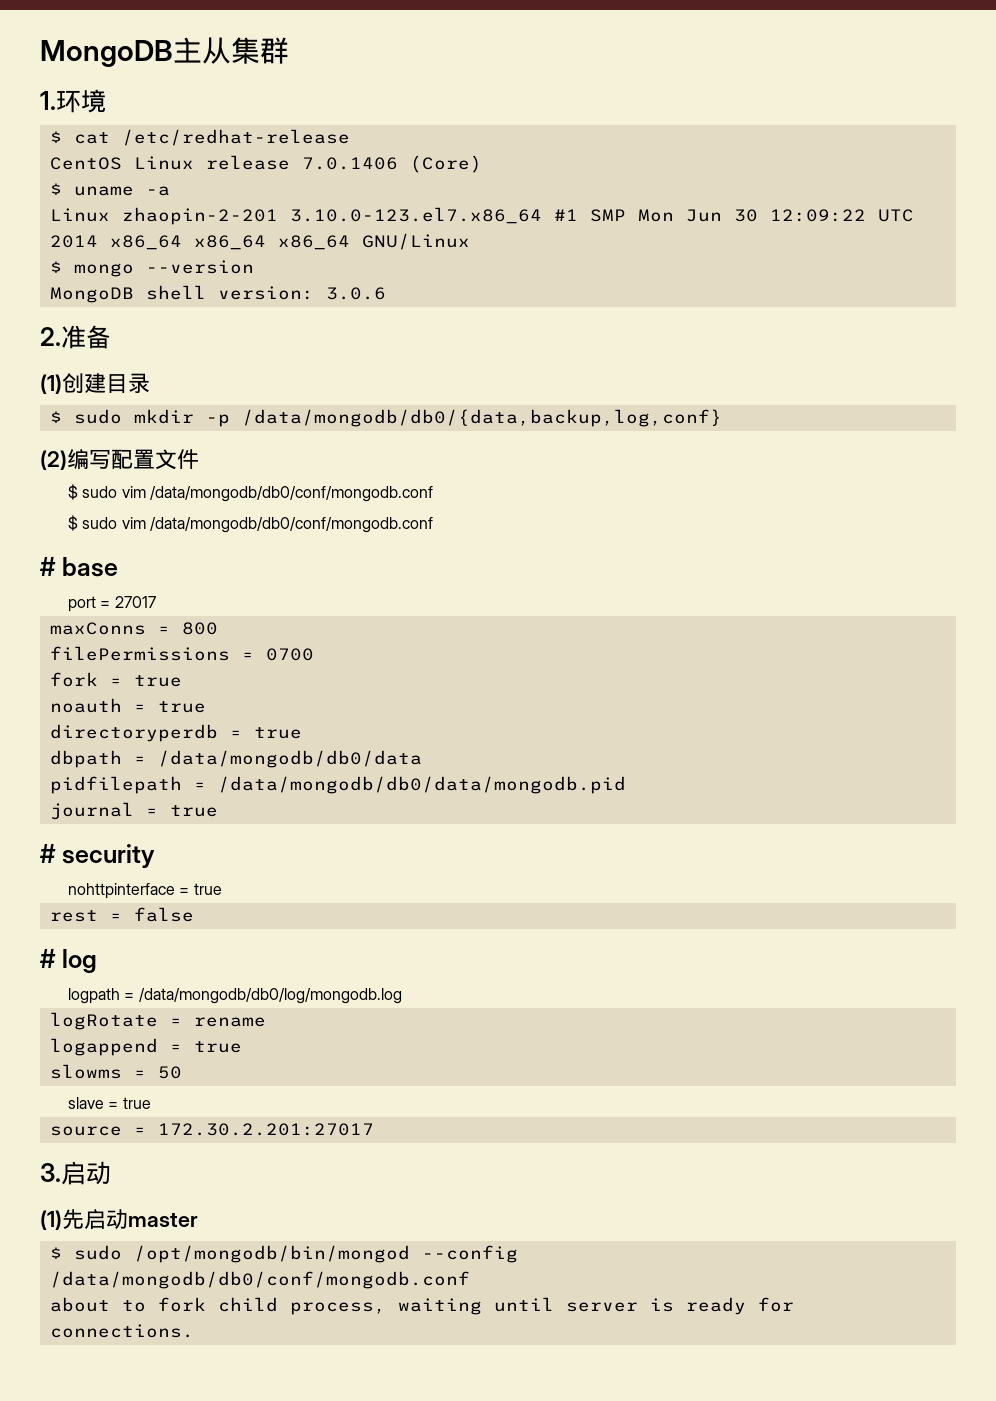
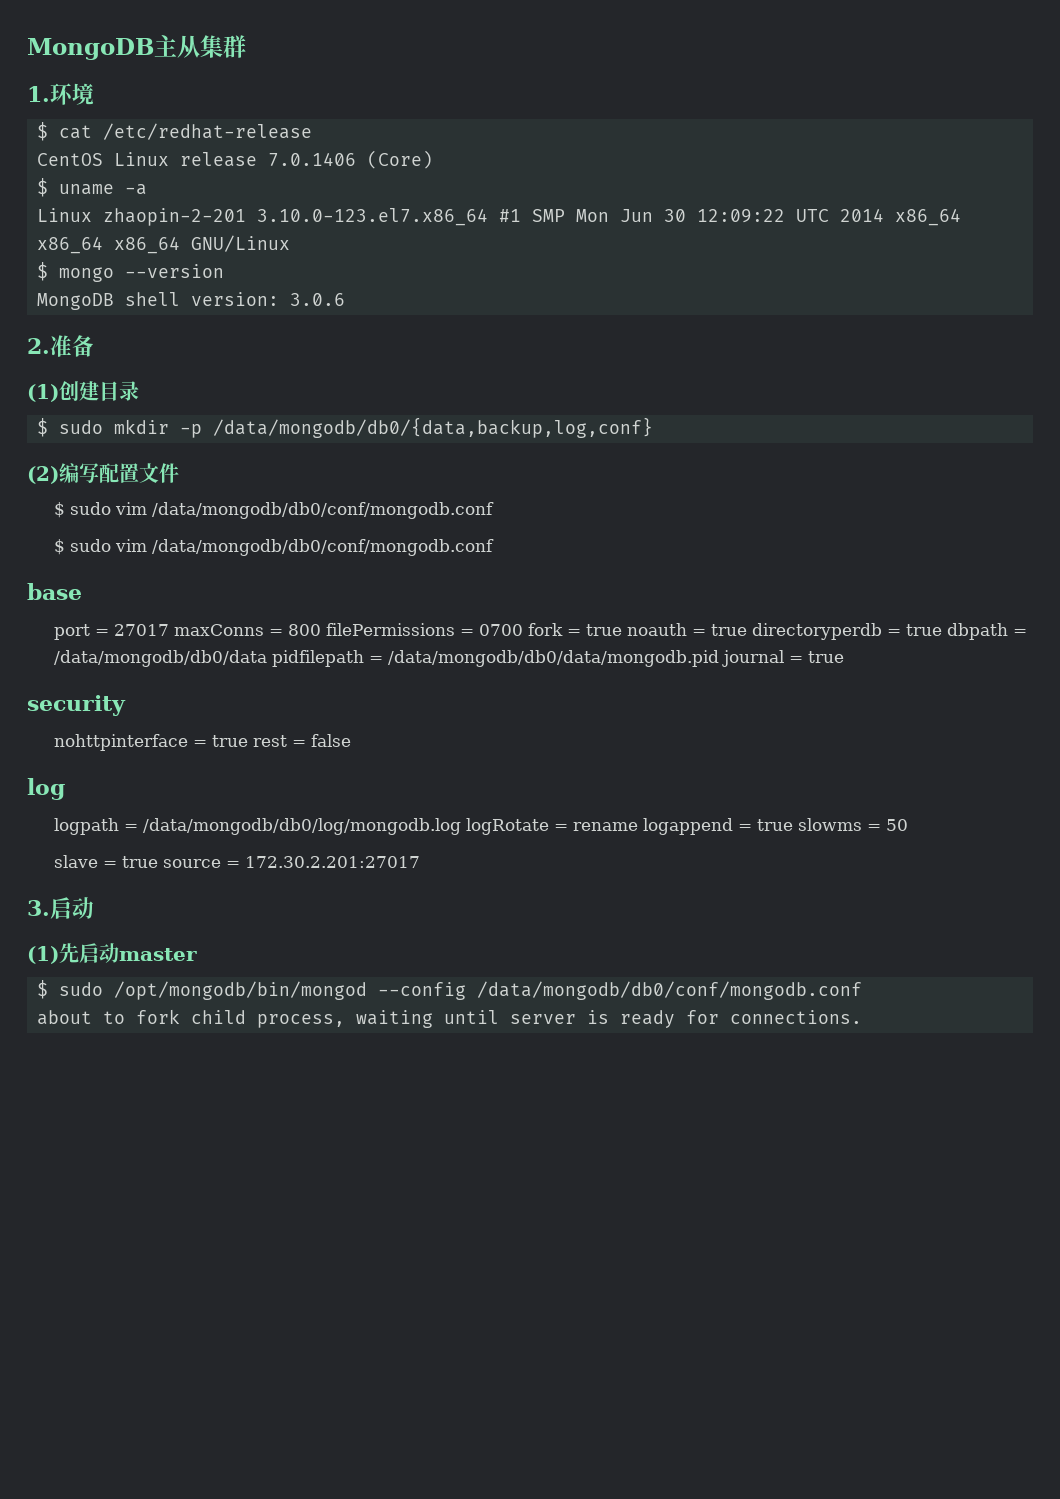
[40,557,56,576] # -> (495, 547) none
(156, 602) // -> (170, 630) none
(218, 628) // -> (322, 630) none
(314, 654) // -> (524, 630) none
(182, 681) // -> (623, 630) none
(206, 707) // -> (748, 630) none
(302, 733) // -> (943, 630) none
(422, 759) // -> (268, 658) none
(626, 785) // -> (720, 658) none
[40,844,56,863] # -> (845, 657) none
(222, 889) // -> (249, 741) none
[40,949,56,968] # -> (352, 740) none
(402, 996) // -> (462, 826) none
(266, 1022) // -> (639, 826) none
(242, 1047) // -> (794, 825) none
(151, 1103) // -> (159, 862) none

